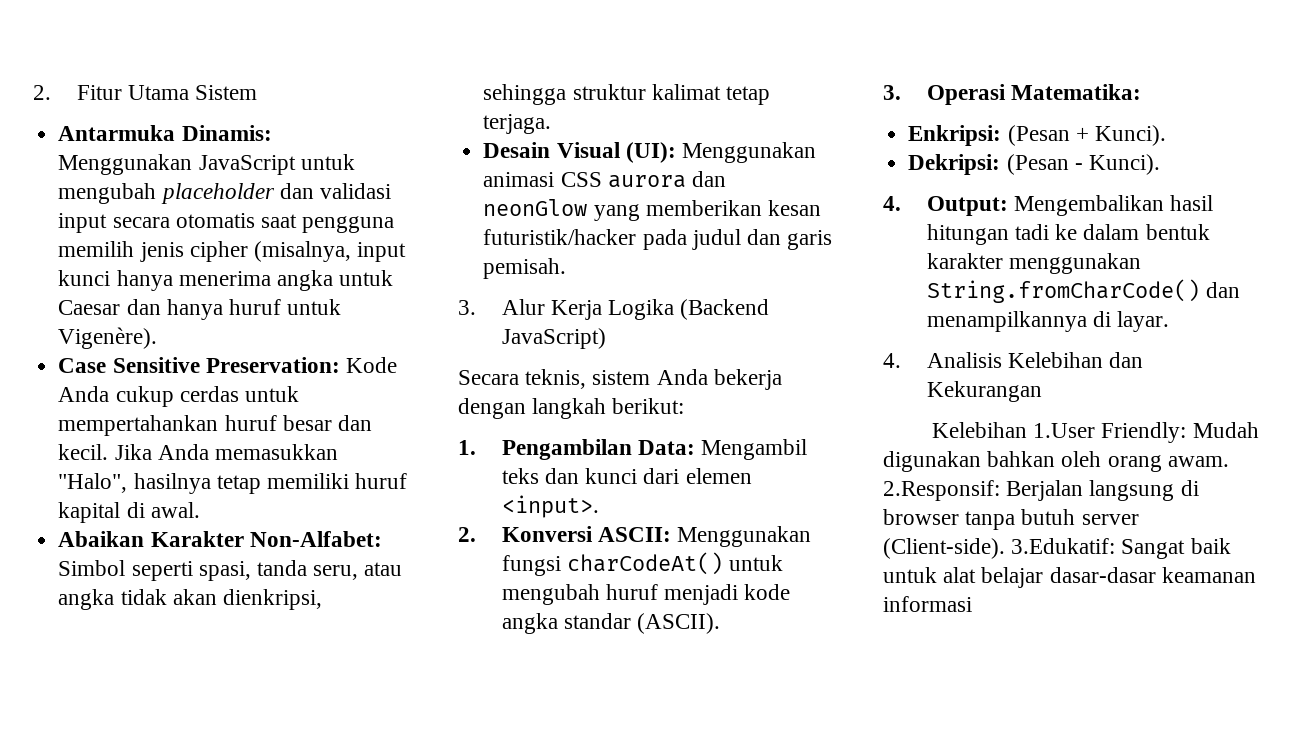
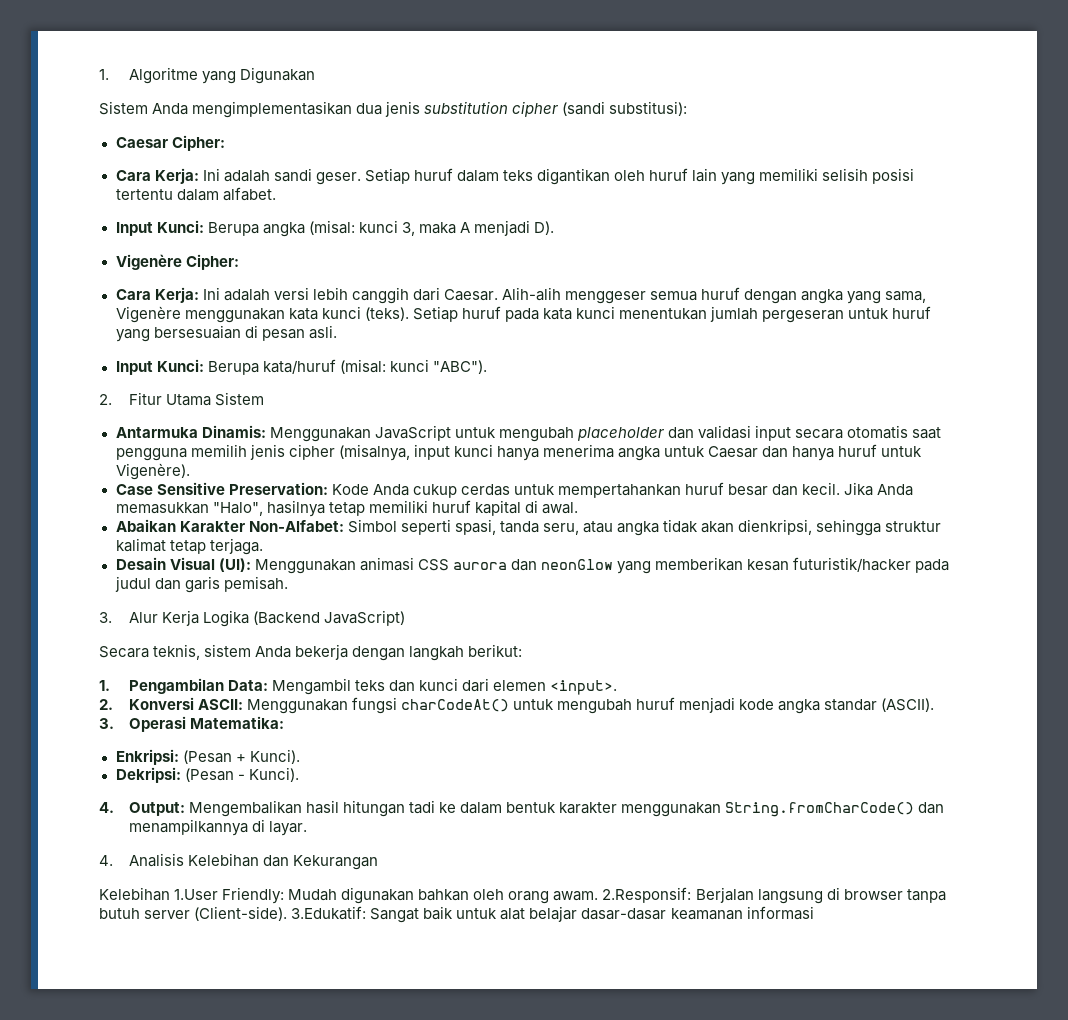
(33, 92) none -> [99,67,315,84] [99,101,688,118] [115,135,225,151] [115,168,915,185] [115,187,276,201] [115,220,554,237] [115,254,239,270] [115,287,927,304] [115,306,932,323] [115,325,337,342] [115,359,487,375] 1. Algoritme yang Digunakan // Sistem Anda mengimplementasikan dua jenis substitution cipher (sandi substitusi): // Caesar Cipher: // Cara Kerja: Ini adalah sandi geser. Setiap huruf dalam teks digantikan oleh huruf lain yang memiliki selisih posisi tertentu dalam alfabet. // Input Kunci: Berupa angka (misal: kunci 3, maka A menjadi D). // Vigenère Cipher: // Cara Kerja: Ini adalah versi lebih canggih dari Caesar. Alih-alih menggeser semua huruf dengan angka yang sama, Vigenère menggunakan kata kunci (teks). Setiap huruf pada kata kunci menentukan jumlah pergeseran untuk huruf yang bersesuaian di pesan asli. // Input Kunci: Berupa kata/huruf (misal: kunci "ABC"). //

